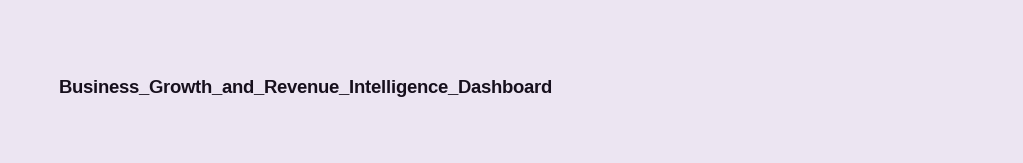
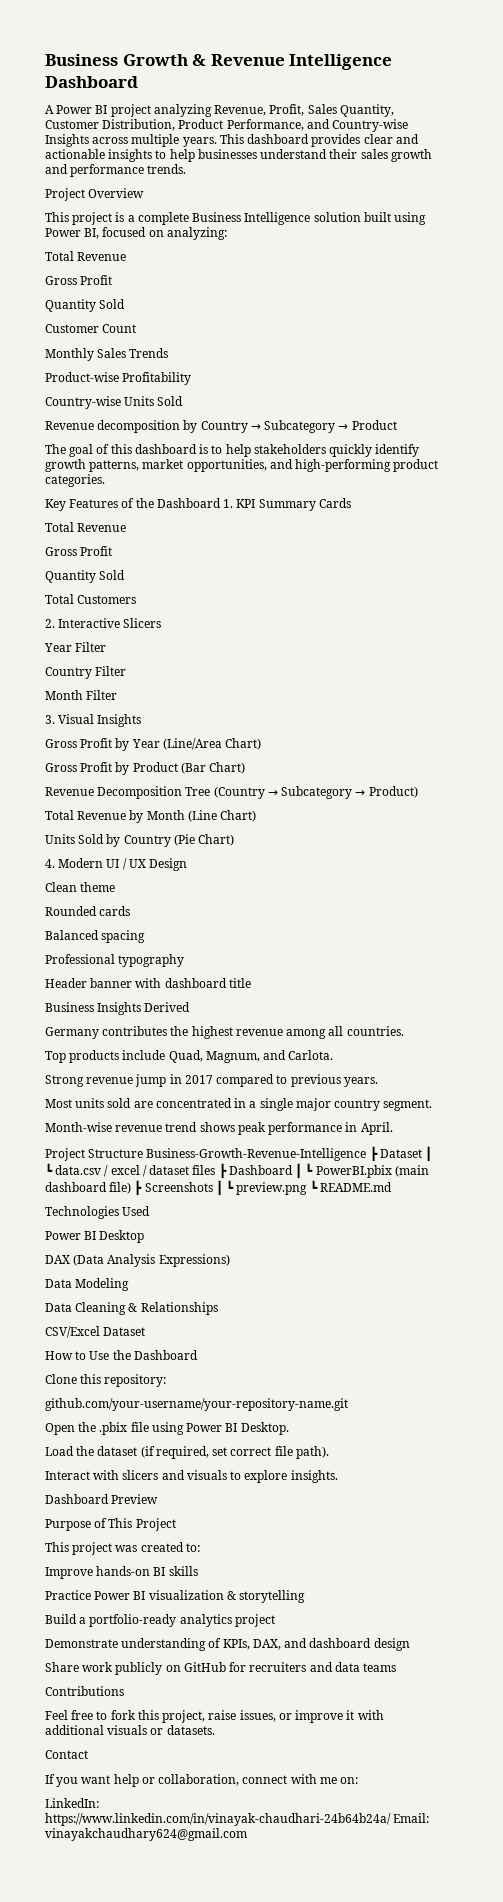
[59,80,552,97] Business_Growth_and_Revenue_Intelligence_Dashboard -> [45,54,393,70] [45,76,138,88] [45,104,394,117] [45,119,409,132] [45,134,419,147] [45,149,432,162] [45,164,187,177] [45,188,145,201] [45,212,427,225] [45,227,227,240] [45,251,127,261] [45,275,113,285] [45,299,126,312] [45,324,137,333] [45,348,169,361] [45,372,192,385] [45,396,184,409] [45,420,397,433] [45,444,420,457] [45,459,439,472] [45,474,105,487] [45,498,351,511] [45,522,127,532] [45,546,113,556] [45,570,126,583] [45,594,137,604] [45,618,162,628] [44,642,107,652] [45,666,127,679] [45,690,118,700] [45,714,142,727] [45,738,262,751] [45,762,246,775] [45,786,418,799] [45,810,257,823] [45,834,235,847] [45,858,188,871] [45,882,116,892] [45,906,131,916] [45,930,146,943] [45,954,185,967] [45,978,251,988] [45,1002,191,1015] [45,1026,404,1039] [45,1050,334,1063] [45,1074,378,1087] [45,1098,433,1111] [45,1122,393,1135] [45,1146,433,1161] [45,1163,429,1178] [45,1180,392,1195] [45,1206,151,1219] [45,1230,145,1243] [45,1254,230,1267] [45,1278,130,1291] [45,1302,218,1315] [45,1326,146,1338] [45,1350,198,1360] [45,1374,167,1387] [45,1398,348,1411] [45,1422,289,1435] [45,1446,329,1459] [45,1470,338,1483] [45,1494,159,1504] [45,1518,176,1531] [45,1542,200,1555] [45,1566,198,1579] [45,1590,306,1603] [45,1614,275,1627] [45,1638,410,1651] [45,1662,397,1675] [45,1686,124,1696] [45,1710,384,1723] [45,1725,215,1735] [45,1750,88,1759] [45,1774,359,1787] [45,1798,99,1808] [45,1813,430,1826] [45,1828,247,1841] Business Growth & Revenue Intelligence Dashboard // A Power BI project analyzing Revenue, Profit, Sales Quantity, Customer Distribution, Product Performance, and Country-wise Insights across multiple years. This dashboard provides clear and actionable insights to help businesses understand their sales growth and performance trends. // Project Overview // This project is a complete Business Intelligence solution built using Power BI, focused on analyzing: // Total Revenue // Gross Profit // Quantity Sold // Customer Count // Monthly Sales Trends // Product-wise Profitability // Country-wise Units Sold // Revenue decomposition by Country → Subcategory → Product // The goal of this dashboard is to help stakeholders quickly identify growth patterns, market opportunities, and high-performing product categories. // Key Features of the Dashboard 1. KPI Summary Cards // Total Revenue // Gross Profit // Quantity Sold // Total Customers // 2. Interactive Slicers // Year Filter // Country Filter // Month Filter // 3. Visual Insights // Gross Profit by Year (Line/Area Chart) // Gross Profit by Product (Bar Chart) // Revenue Decomposition Tree (Country → Subcategory → Product) // Total Revenue by Month (Line Chart) // Units Sold by Country (Pie Chart) // 4. Modern UI / UX Design // Clean theme // Rounded cards // Balanced spacing // Professional typography // Header banner with dashboard title // Business Insights Derived // Germany contributes the highest revenue among all countries. // Top products include Quad, Magnum, and Carlota. // Strong revenue jump in 2017 compared to previous years. // Most units sold are concentrated in a single major country segment. // Month-wise revenue trend shows peak performance in April. // Project Structure Business-Growth-Revenue-Intelligence ┣ Dataset ┃ ┗ data.csv / excel / dataset files ┣ Dashboard ┃ ┗ PowerBI.pbix (main dashboard file) ┣ Screenshots ┃ ┗ preview.png ┗ README.md // Technologies Used // Power BI Desktop // DAX (Data Analysis Expressions) // Data Modeling // Data Cleaning & Relationships // CSV/Excel Dataset // How to Use the Dashboard // Clone this repository: // github.com/your-username/your-repository-name.git // Open the .pbix file using Power BI Desktop. // Load the dataset (if required, set correct file path). // Interact with slicers and visuals to explore insights. // Dashboard Preview // Purpose of This Project // This project was created to: // Improve hands-on BI skills // Practice Power BI visualization & storytelling // Build a portfolio-ready analytics project // Demonstrate understanding of KPIs, DAX, and dashboard design // Share work publicly on GitHub for recruiters and data teams // Contributions // Feel free to fork this project, raise issues, or improve it with additional visuals or datasets. // Contact // If you want help or collaboration, connect with me on: // LinkedIn: https://www.linkedin.com/in/vinayak-chaudhari-24b64b24a/ Email: vinayakchaudhary624@gmail.com

